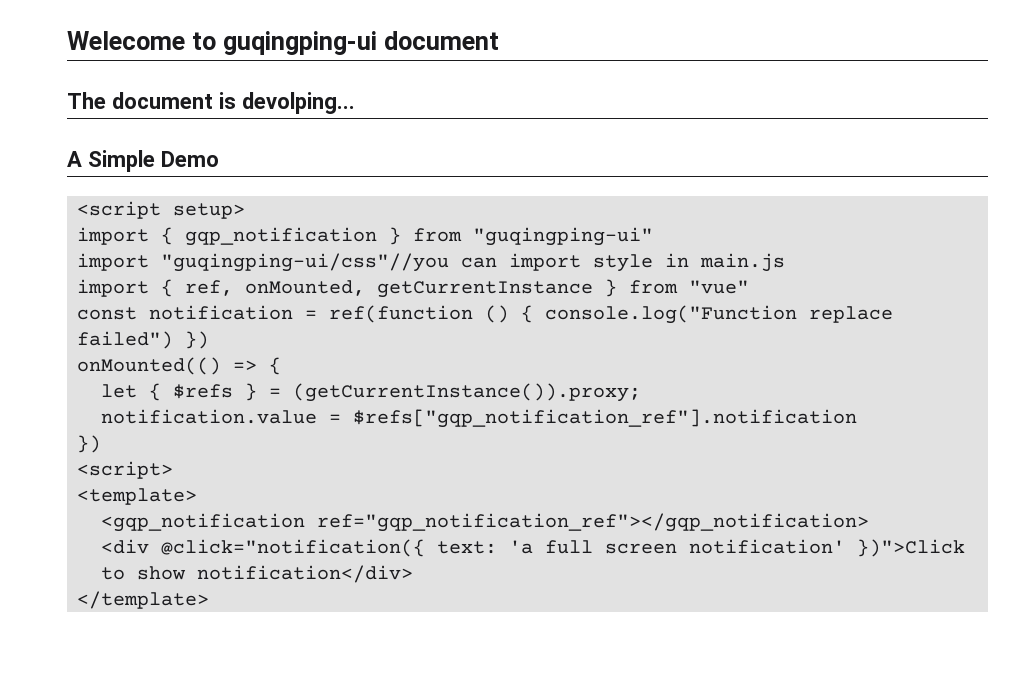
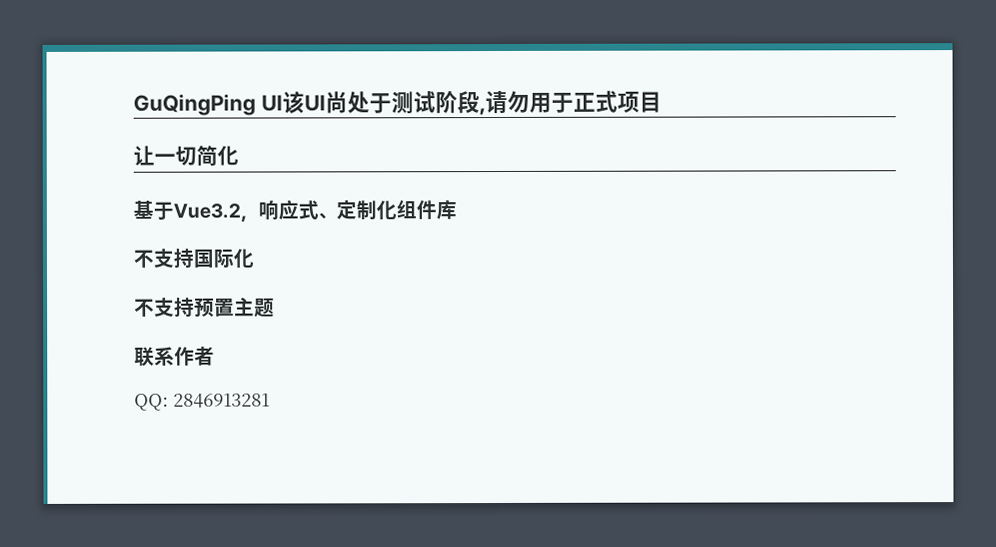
[67,31,499,55] [67,92,355,114] [67,150,219,172] [76,201,245,219] [76,227,653,246] [76,253,785,272] [76,279,749,298] [76,305,893,324] [76,331,209,349] [76,357,281,375] [100,383,641,402] [100,409,857,428] [76,435,101,453] [76,461,173,479] [76,488,197,505] [100,513,869,532] [100,539,965,557] [100,565,413,583] [76,591,209,609] Welecome to guqingping-ui document // The document is devolping... // A Simple Demo // <script setup> // import { gqp_notification } from "guqingping-ui" // import "guqingping-ui/css"//you can import style in main.js // import { ref, onMounted, getCurrentInstance } from "vue" // const notification = ref(function () { console.log("Function replace failed") }) // onMounted(() => { // let { $refs } = (getCurrentInstance()).proxy; // notification.value = $refs["gqp_notification_ref"].notification // }) // <script> // <template> // <gqp_notification ref="gqp_notification_ref"></gqp_notification> // <div @click="notification({ text: 'a full screen notification' })">Click to show notification</div> // </template> -> [133,90,662,116] [133,145,239,167] [133,199,457,223] [133,248,254,269] [134,297,275,318] [134,346,215,367] [134,393,270,411] GuQingPing UI该UI尚处于测试阶段,请勿用于正式项目 // 让一切简化 // 基于Vue3.2，响应式、定制化组件库 // 不支持国际化 // 不支持预置主题 // 联系作者 // QQ: 2846913281

